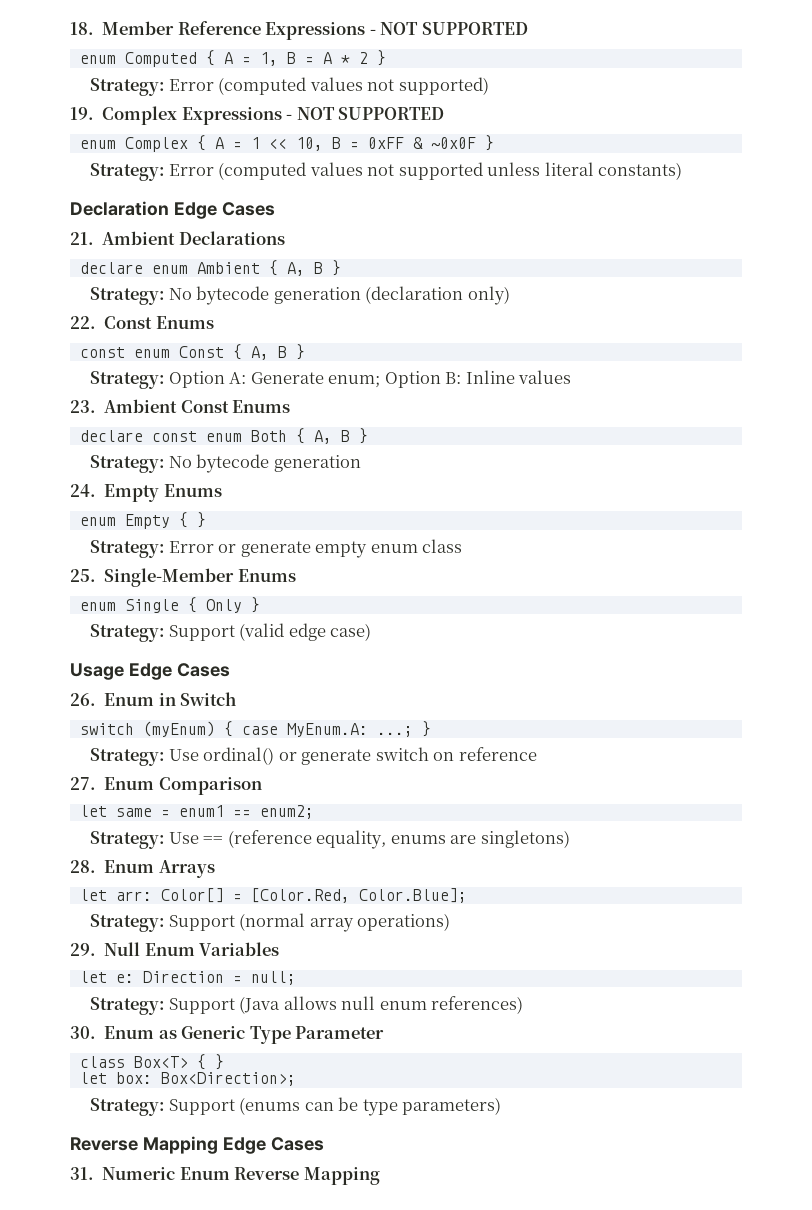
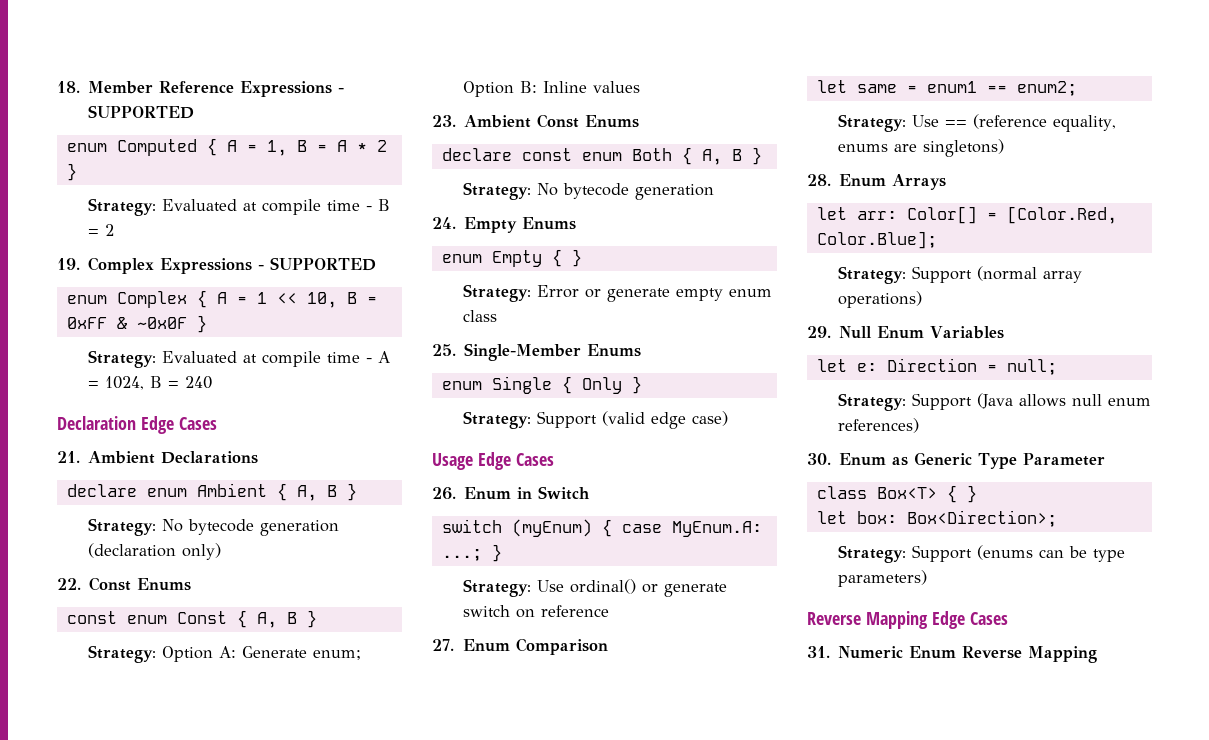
[380,22,419,35] NOT -> (345, 90) none
[169,77,489,95] Error (computed values not supported) -> [162,199,391,215] [88,224,115,236] Evaluated at compile time - B = 2
[296,107,335,120] NOT -> (265, 267) none
[169,162,683,180] Error (computed values not supported unless literal constants) -> [162,351,391,367] [88,376,213,390] Evaluated at compile time - A = 1024, B = 240

